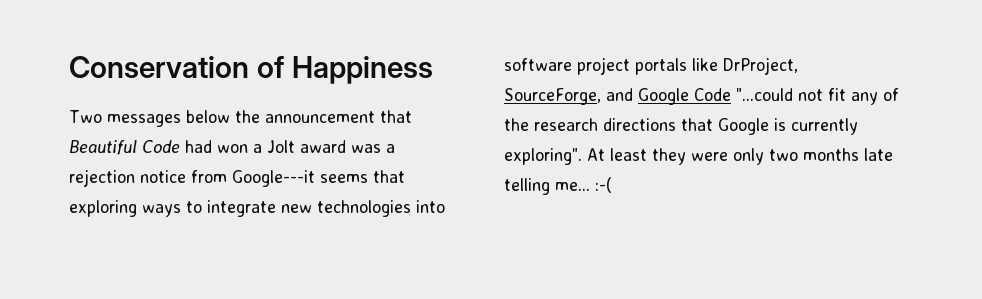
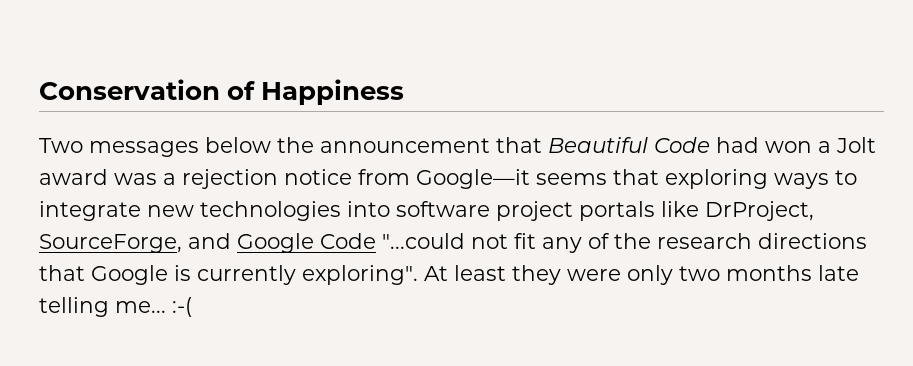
[232,170,315,187] Google---it -> [416,169,530,189] Google—it

